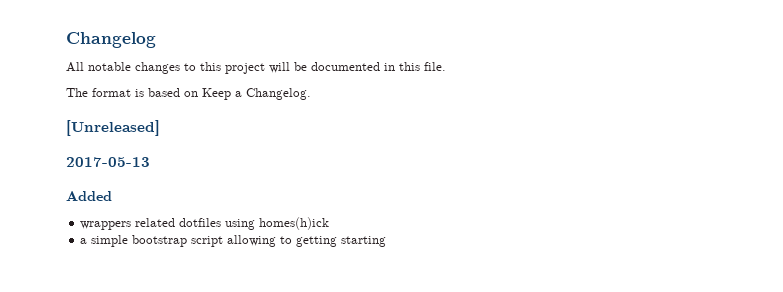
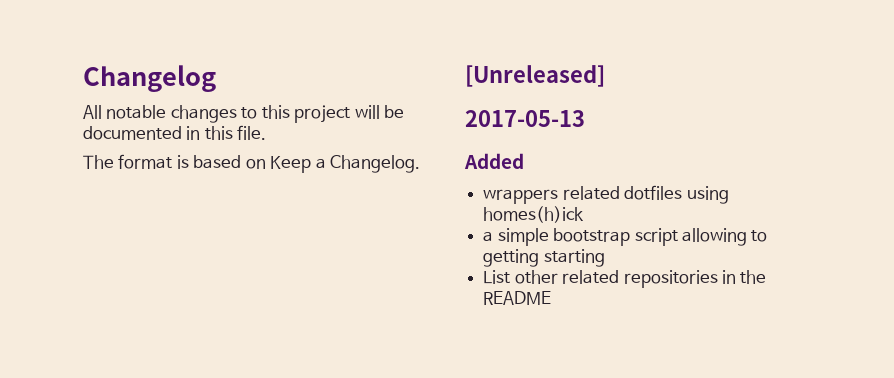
(387, 241) none -> [483,270,767,288] [483,291,552,305] // List other related repositories in the README

